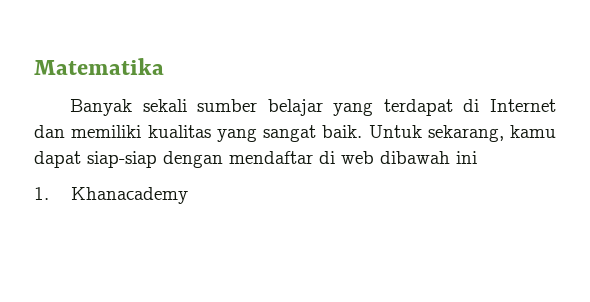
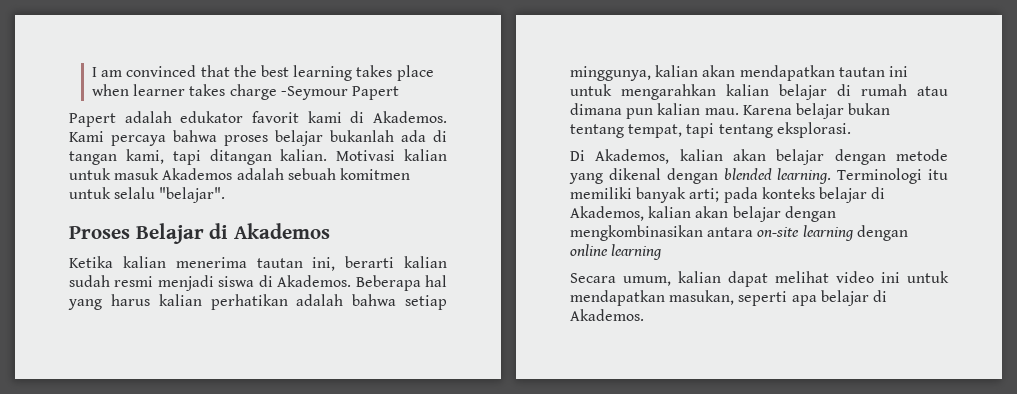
[34,58,164,75] [70,99,557,116] [34,125,556,142] [34,151,477,168] [34,187,189,204] Matematika // Banyak sekali sumber belajar yang terdapat di Internet dan memiliki kualitas yang sangat baik. Untuk sekarang, kamu dapat siap-siap dengan mendaftar di web dibawah ini // 1. Khanacademy -> [92,65,434,81] [92,84,399,100] [69,111,447,127] [69,130,447,146] [69,149,447,165] [69,168,410,180] [69,187,226,203] [69,223,331,244] [69,256,447,271] [69,275,447,291] [68,294,447,310] [570,65,908,81] [570,84,948,100] [570,103,891,119] [570,122,851,138] [570,149,948,165] [569,168,948,184] [570,187,886,203] [570,206,836,222] [570,225,908,241] [570,244,663,260] [570,271,949,287] [570,290,887,306] [570,309,644,321] I am convinced that the best learning takes place when learner takes charge -Seymour Papert // Papert adalah edukator favorit kami di Akademos. Kami percaya bahwa proses belajar bukanlah ada di tangan kami, tapi ditangan kalian. Motivasi kalian untuk masuk Akademos adalah sebuah komitmen untuk selalu "belajar". // Proses Belajar di Akademos // Ketika kalian menerima tautan ini, berarti kalian sudah resmi menjadi siswa di Akademos. Beberapa hal yang harus kalian perhatikan adalah bahwa setiap minggunya, kalian akan mendapatkan tautan ini untuk mengarahkan kalian belajar di rumah atau dimana pun kalian mau. Karena belajar bukan tentang tempat, tapi tentang eksplorasi. // Di Akademos, kalian akan belajar dengan metode yang dikenal dengan blended learning. Terminologi itu memiliki banyak arti; pada konteks belajar di Akademos, kalian akan belajar dengan mengkombinasikan antara on-site learning dengan online learning // Secara umum, kalian dapat melihat video ini untuk mendapatkan masukan, seperti apa belajar di Akademos.

